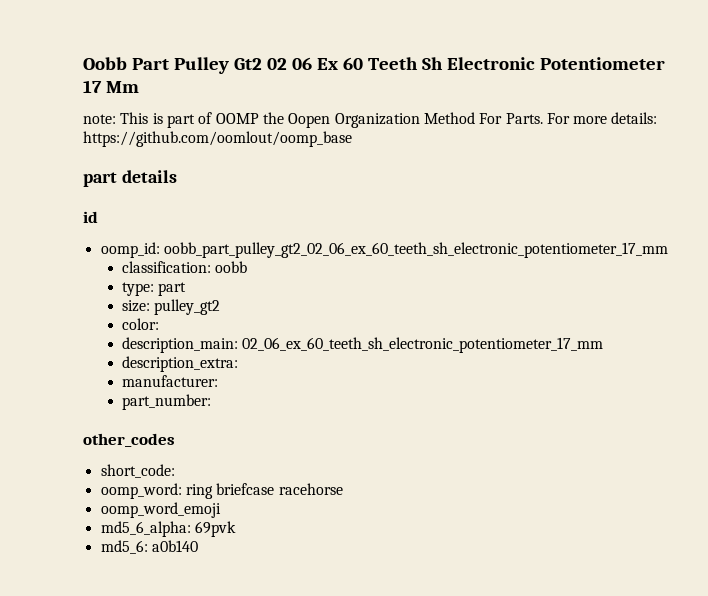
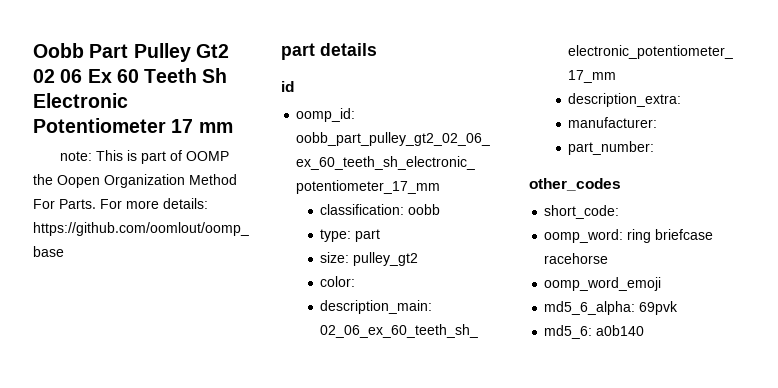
[105,81,139,93] Mm -> [198,122,233,133] mm

